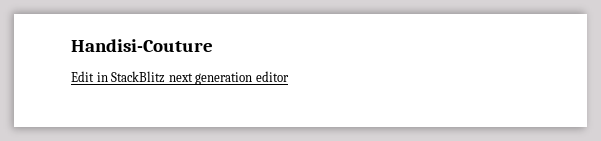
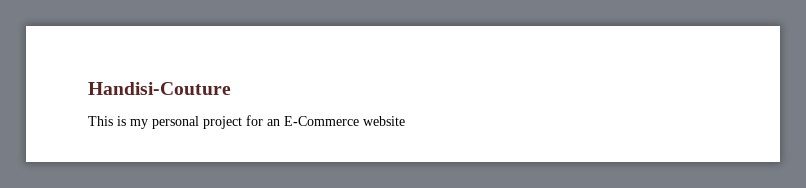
[71,71,289,85] Edit in StackBlitz next generation editor -> [88,115,405,129] This is my personal project for an E-Commerce website

